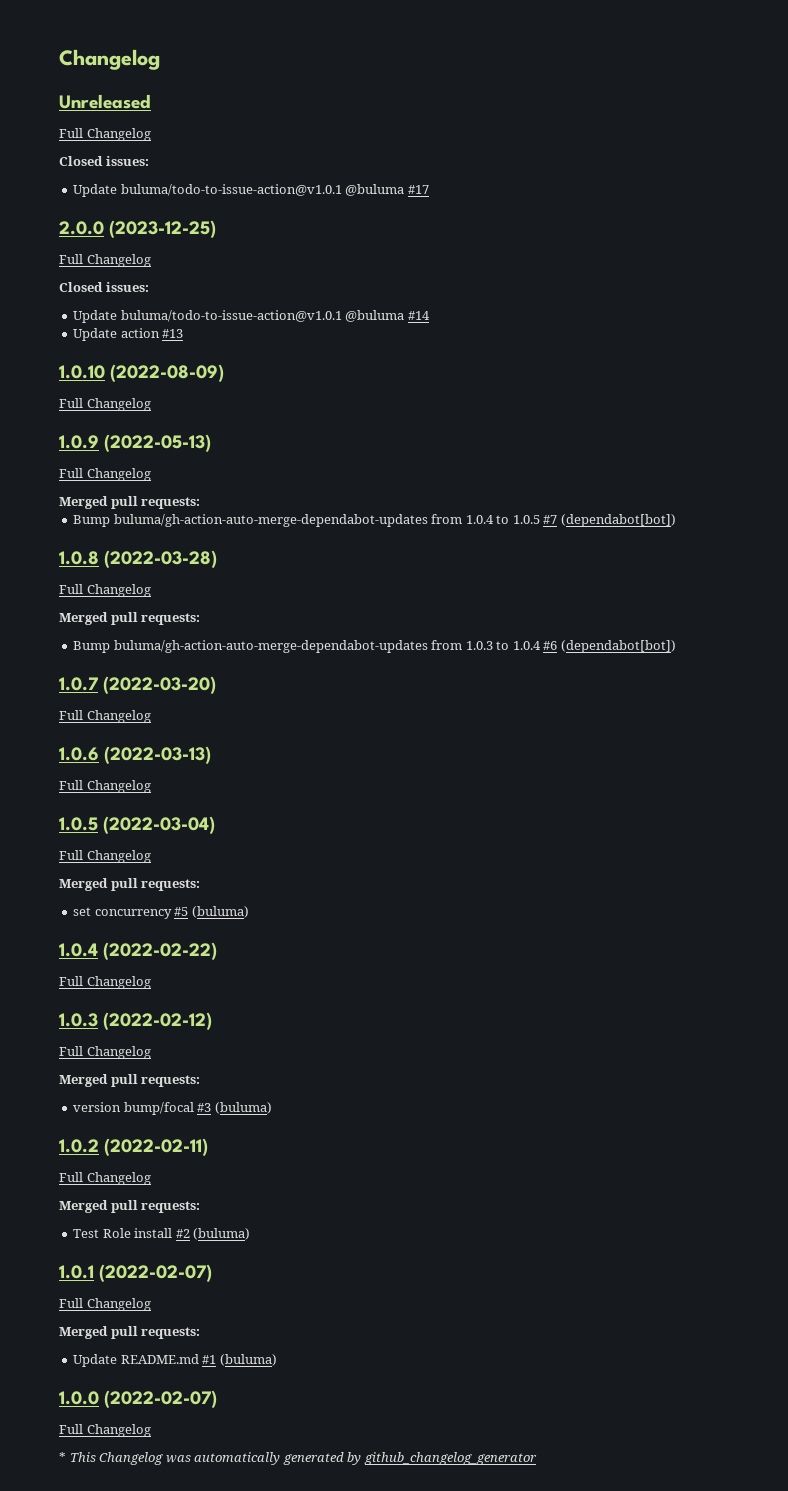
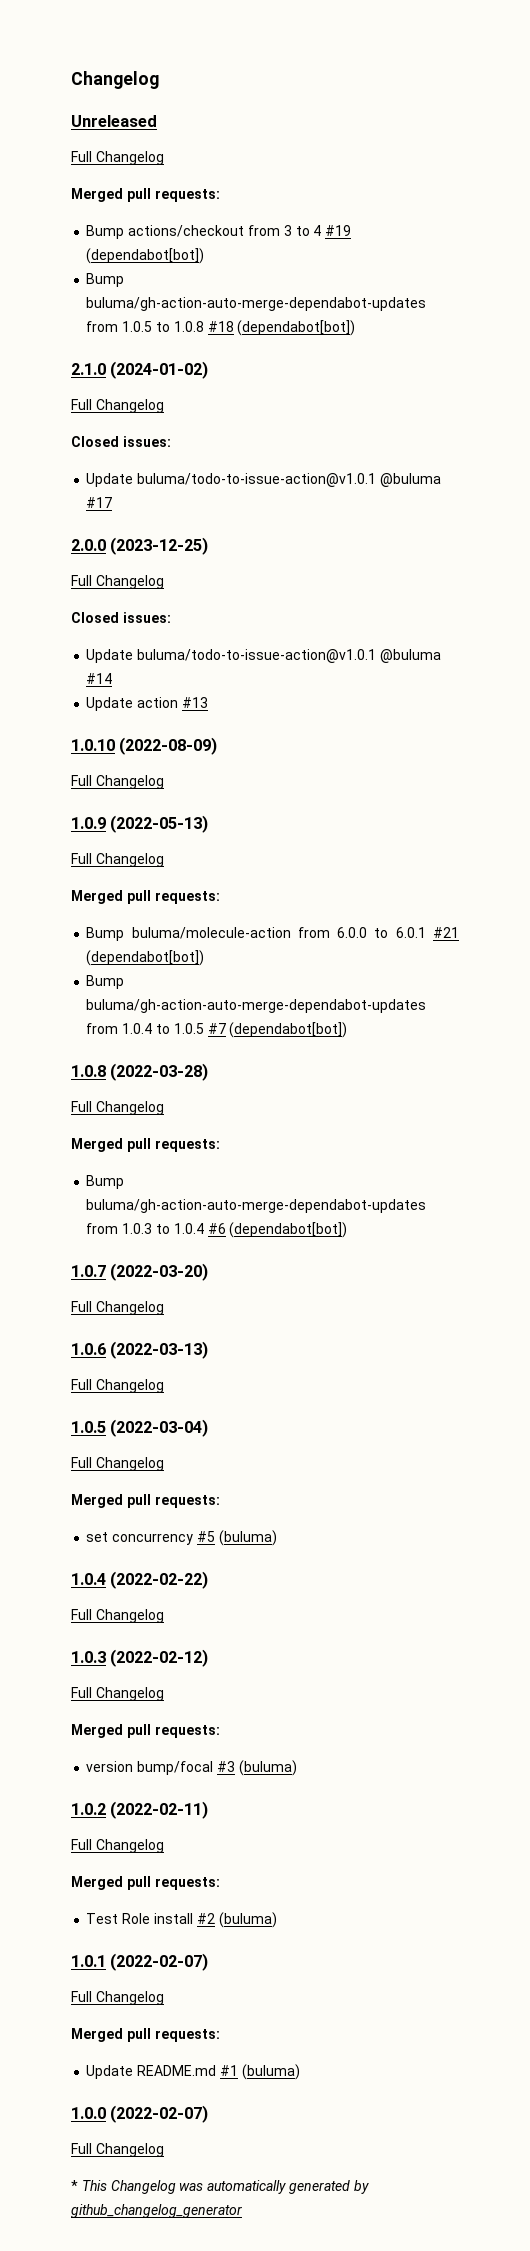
(151, 134) none -> [71,188,220,202] [86,225,352,239] [86,248,205,264] [86,273,125,287] [86,297,427,311] [86,320,356,336] [71,361,209,379] [71,399,164,413] // Merged pull requests: // Bump actions/checkout from 3 to 4 #19 (dependabot[bot]) // Bump buluma/gh-action-auto-merge-dependabot-updates from 1.0.5 to 1.0.8 #18 (dependabot[bot]) // 2.1.0 (2024-01-02) // Full Changelog
(201, 503) none -> [86,927,459,941] [86,950,205,966] // Bump buluma/molecule-action from 6.0.0 to 6.0.1 #21 (dependabot[bot])

